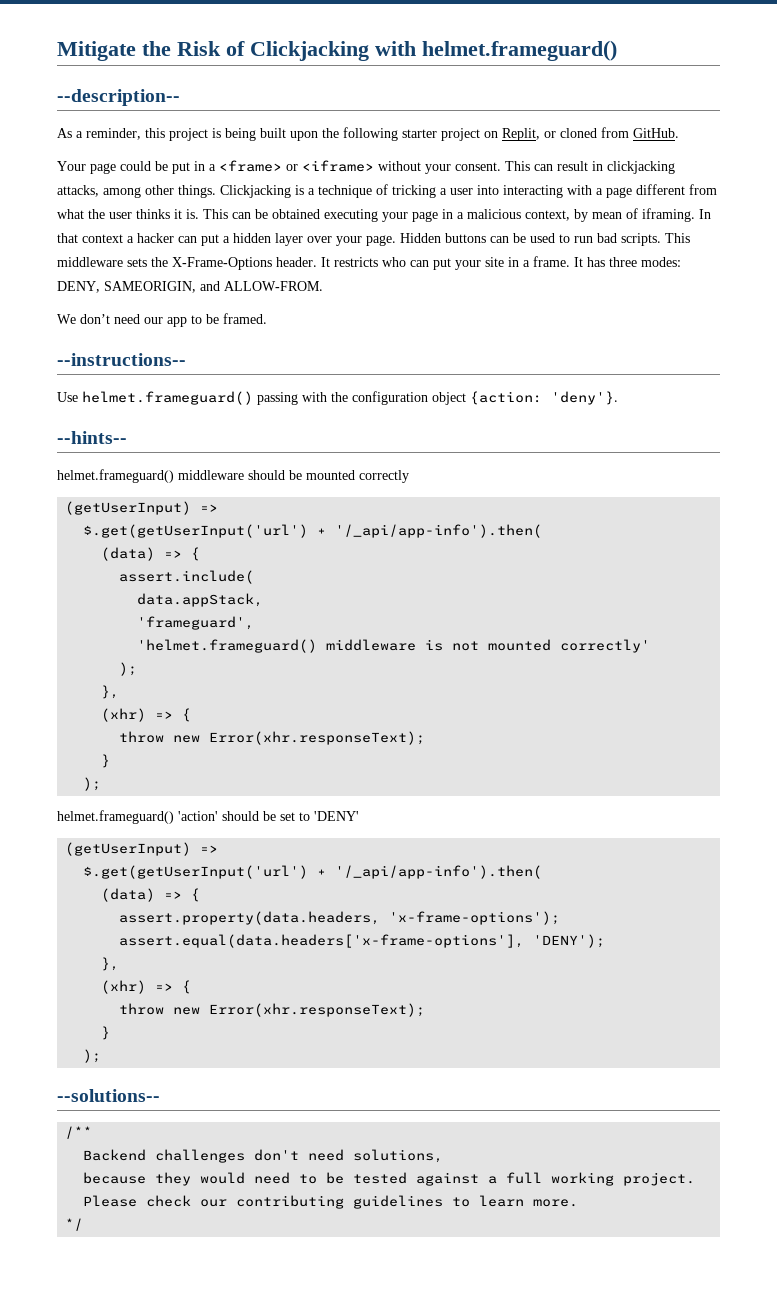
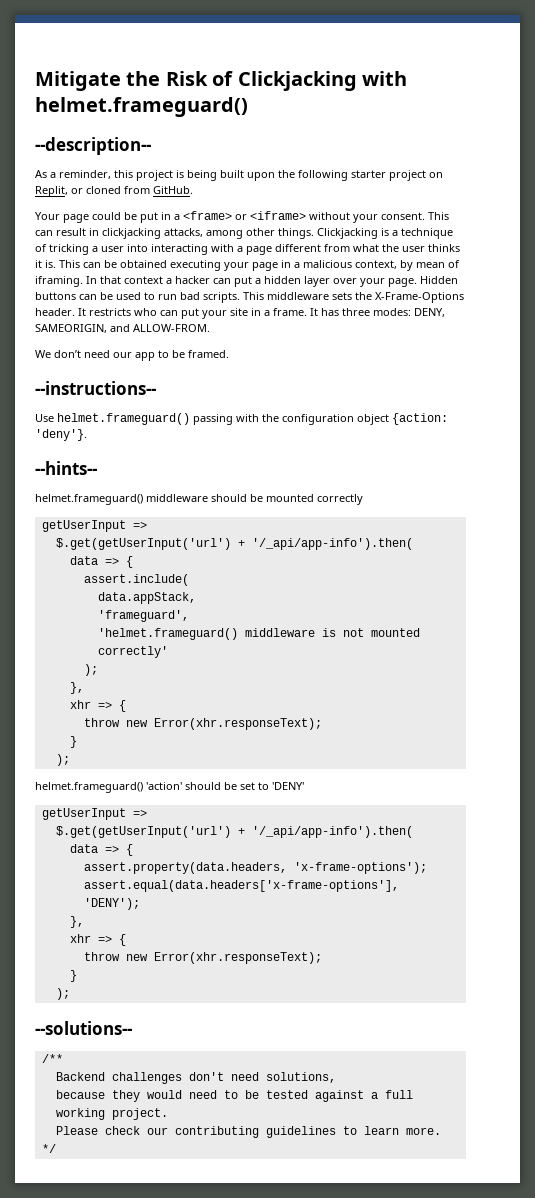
[65,501,219,515] [83,524,543,538] [101,547,156,561] (getUserInput) => // $.get(getUserInput('url') + '/_api/app-info').then( // (data) -> [41,520,147,532] [55,538,413,550] [69,556,98,565] getUserInput => // $.get(getUserInput('url') + '/_api/app-info').then( // data
[101,708,147,722] (xhr) -> [69,700,91,709] xhr
[65,842,219,856] [83,865,543,879] [101,888,156,902] (getUserInput) => // $.get(getUserInput('url') + '/_api/app-info').then( // (data) -> [41,808,147,820] [55,826,413,838] [69,844,98,853] getUserInput => // $.get(getUserInput('url') + '/_api/app-info').then( // data
[101,980,147,994] (xhr) -> [69,934,91,943] xhr

